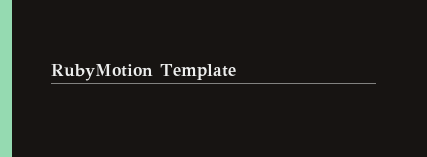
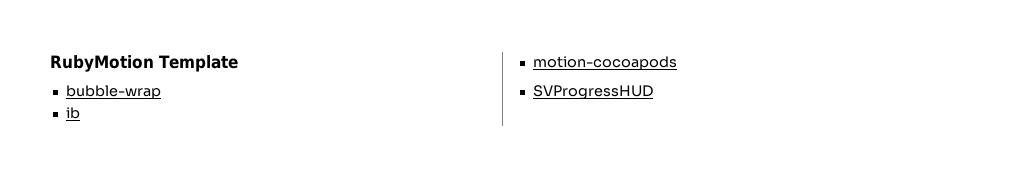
(236, 72) none -> [65,85,161,99] [65,107,80,119] [532,56,677,70] [532,85,653,100] // bubble-wrap // ib // motion-cocoapods // SVProgressHUD

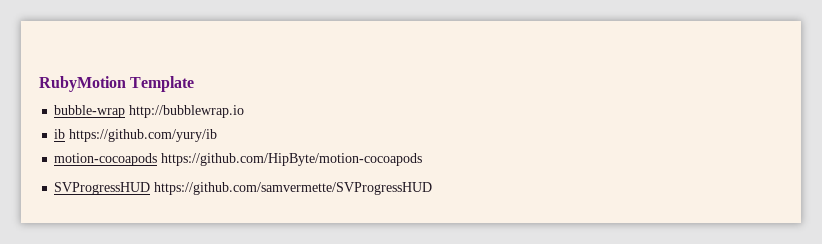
(161, 92) none -> [129,105,245,118] http://bubblewrap.io
(80, 113) none -> [69,129,218,142] https://github.com/yury/ib
(677, 63) none -> [161,153,423,166] https://github.com/HipByte/motion-cocoapods
(653, 92) none -> [154,182,433,195] https://github.com/samvermette/SVProgressHUD

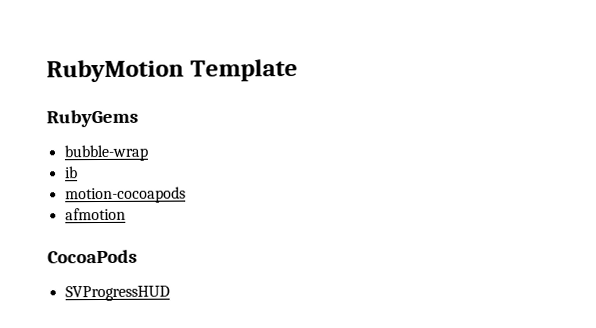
(195, 84) none -> [46,109,138,128] // RubyGems
[129,105,245,118] http://bubblewrap.io -> (148, 153) none
[69,129,218,142] https://github.com/yury/ib -> (78, 172) none
[161,153,423,166] https://github.com/HipByte/motion-cocoapods -> [64,207,126,221] [47,249,137,264] // afmotion // CocoaPods
[154,182,433,195] https://github.com/samvermette/SVProgressHUD -> (170, 293) none

